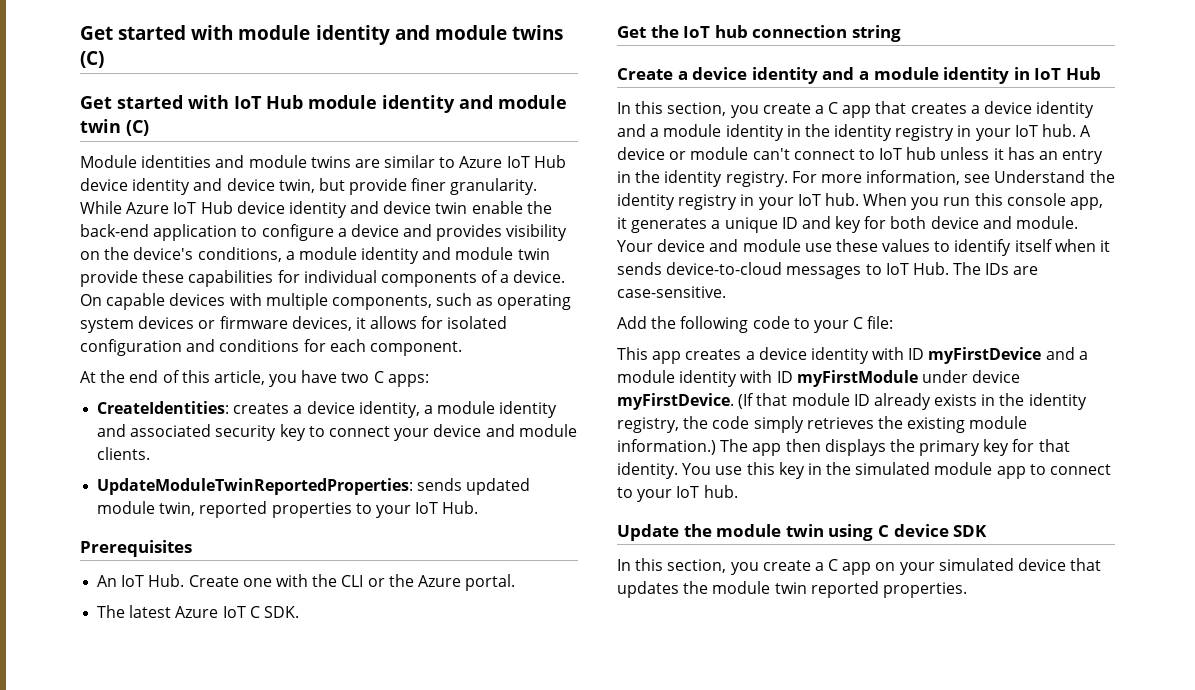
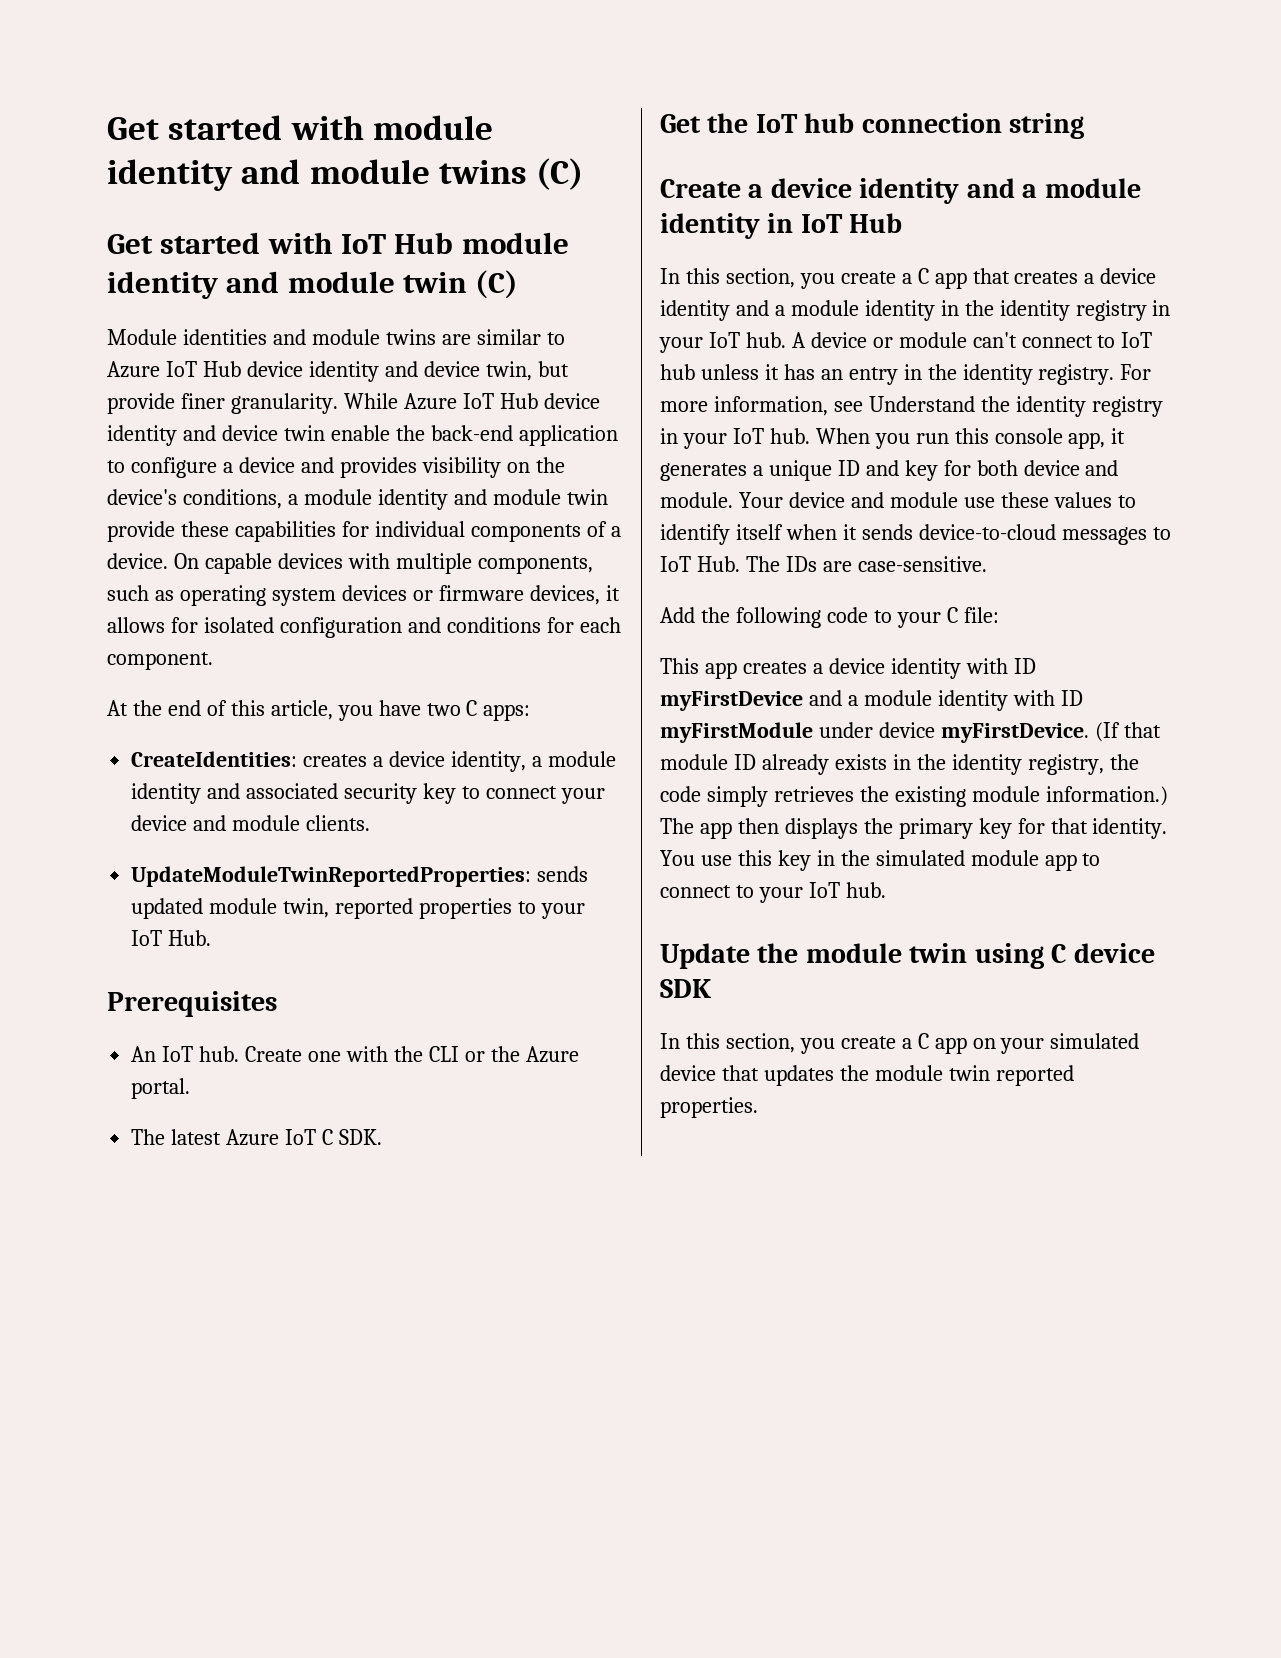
[148,574,185,587] Hub. -> [199,1046,240,1062] hub.

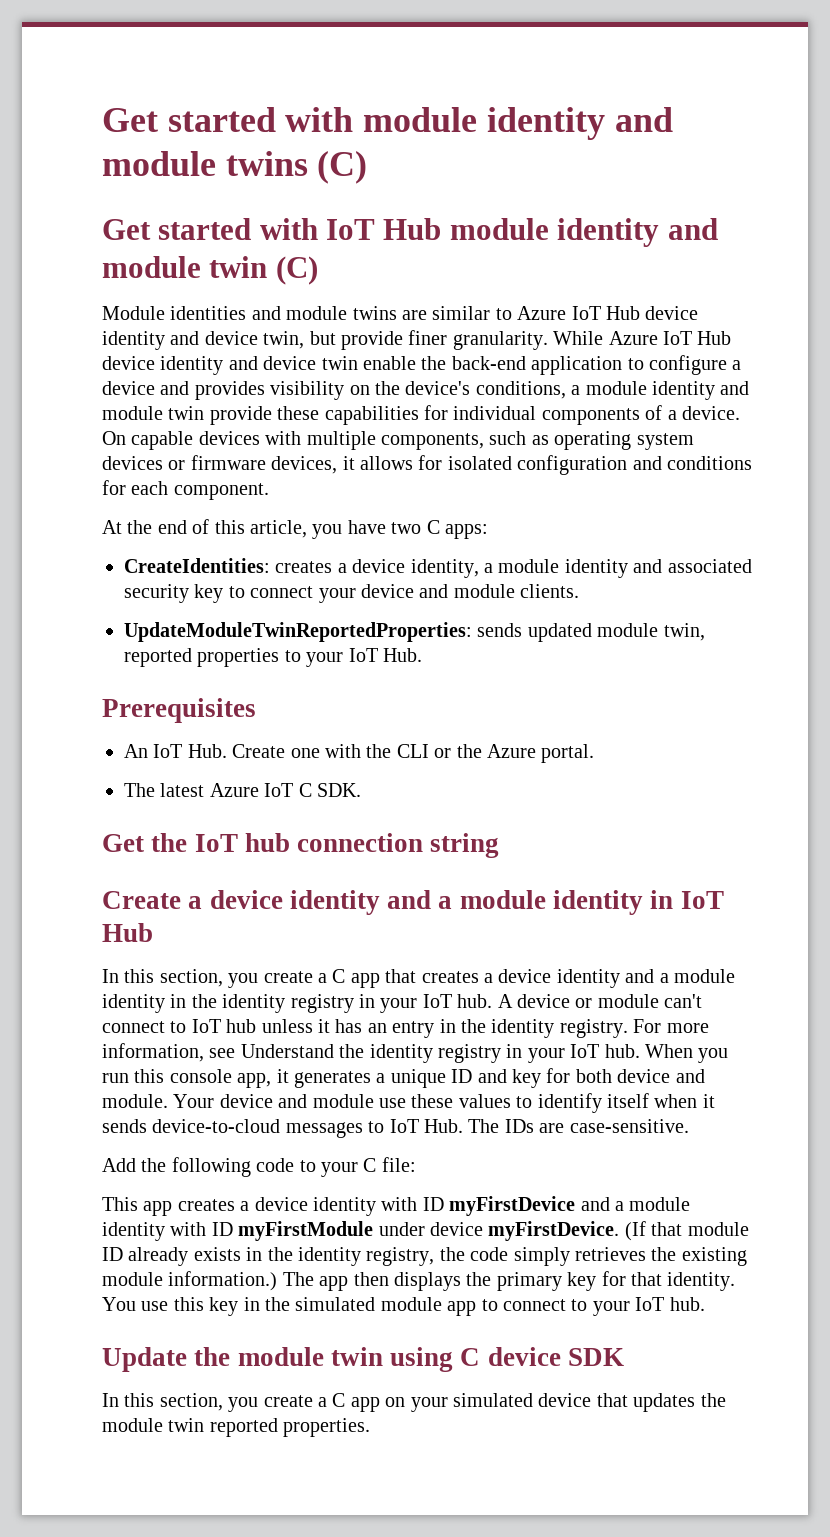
[199,1046,240,1062] hub. -> [187,744,227,758] Hub.

